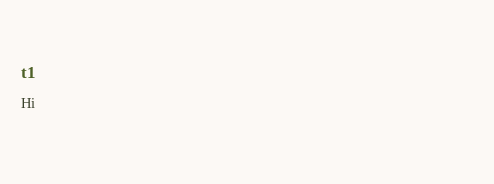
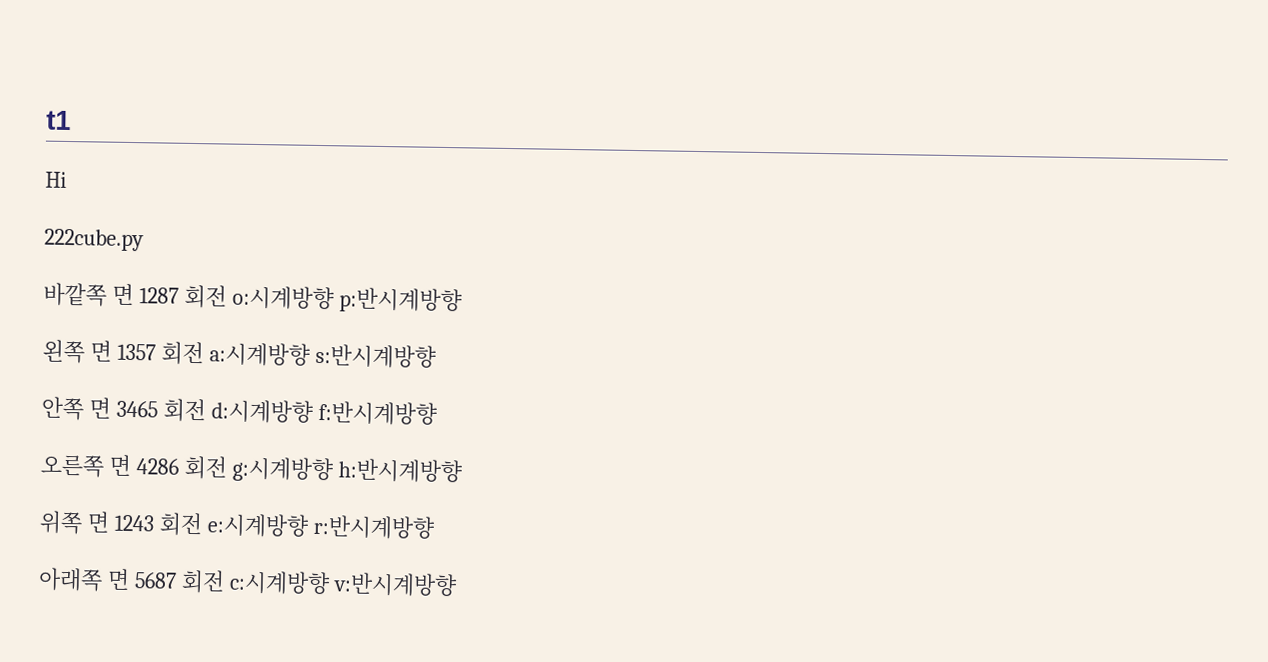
(35, 103) none -> [44,228,144,252] [43,282,463,314] [42,339,437,369] [41,396,438,426] [40,454,463,484] [39,510,436,540] [38,567,458,598] // 222cube.py // 바깥쪽 면 1287 회전 o:시계방향 p:반시계방향 // 왼쪽 면 1357 회전 a:시계방향 s:반시계방향 // 안쪽 면 3465 회전 d:시계방향 f:반시계방향 // 오른쪽 면 4286 회전 g:시계방향 h:반시계방향 // 위쪽 면 1243 회전 e:시계방향 r:반시계방향 // 아래쪽 면 5687 회전 c:시계방향 v:반시계방향

